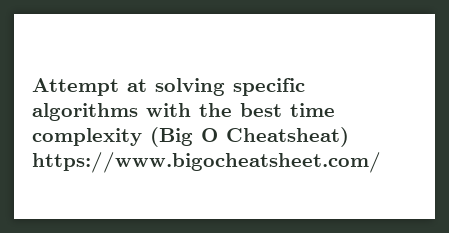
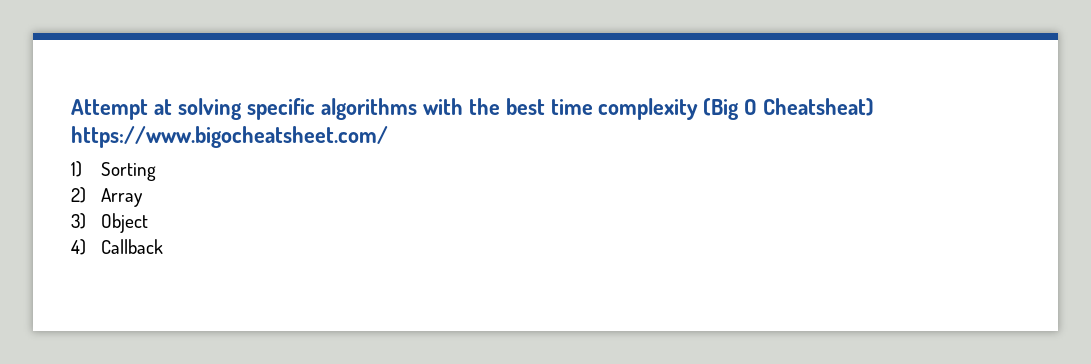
(381, 162) none -> [71,161,157,181] [71,187,144,207] [71,213,149,233] [71,239,164,255] // 1) Sorting // 2) Array // 3) Object // 4) Callback

